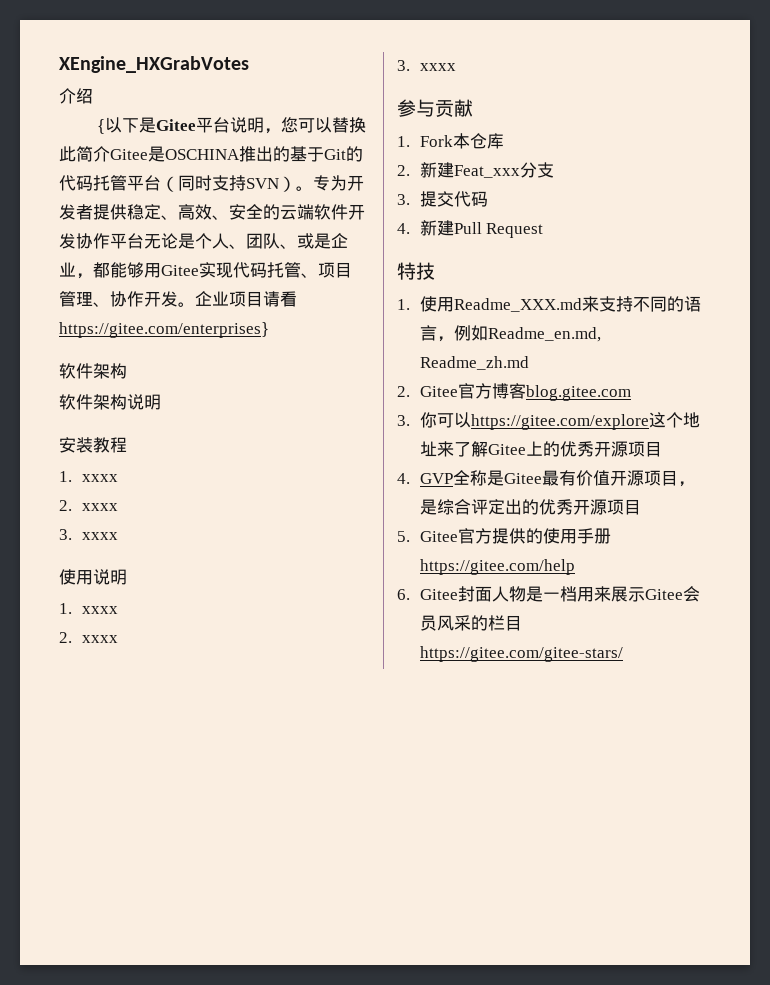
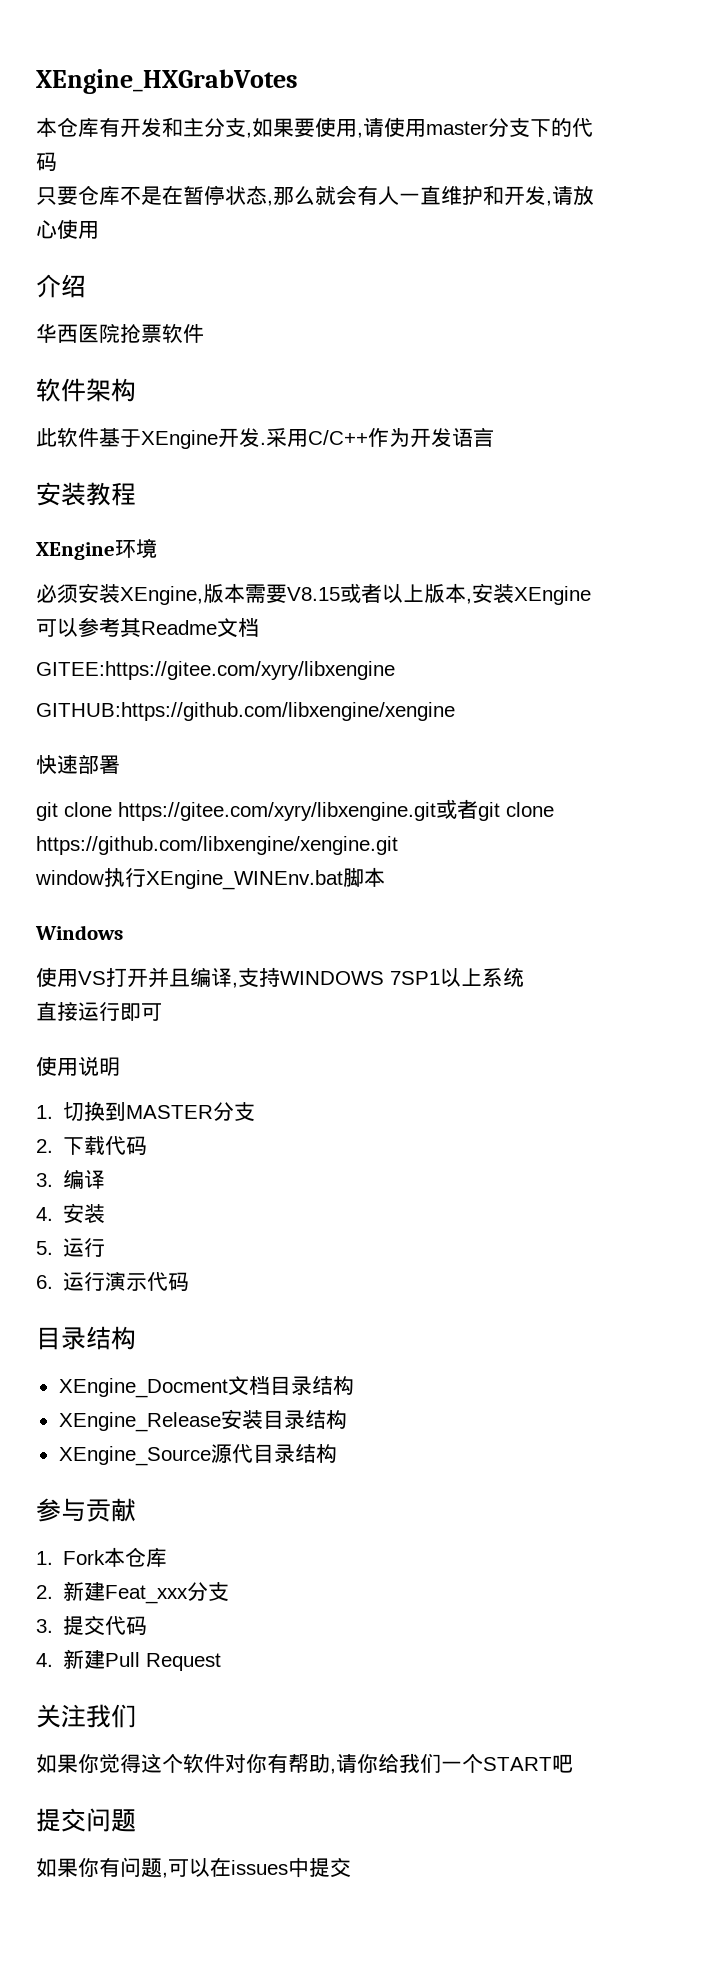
[59,88,93,104] [97,117,367,134] [59,146,363,162] [59,175,364,192] [59,204,365,220] [59,233,348,249] [59,262,352,279] [59,291,297,307] [59,322,269,338] [59,363,127,379] [59,394,161,410] [59,437,127,453] [59,471,118,482] [59,500,118,511] [59,529,118,540] 介绍 // {以下是Gitee平台说明，您可以替换此简介Gitee是OSCHINA推出的基于Git的代码托管平台（同时支持SVN）。专为开发者提供稳定、高效、安全的云端软件开发协作平台无论是个人、团队、或是企业，都能够用Gitee实现代码托管、项目管理、协作开发。企业项目请看https://gitee.com/enterprises} // 软件架构 // 软件架构说明 // 安装教程 // 1. xxxx // 2. xxxx // 3. xxxx -> [36,117,593,138] [36,152,57,171] [36,185,594,206] [36,219,99,239] [36,274,86,298] [36,323,204,343] [36,378,136,402] [36,427,494,449] [36,482,136,506] [36,538,157,560] [36,583,591,605] [36,617,259,638] [36,661,395,680] [36,702,455,721] [36,754,120,774] [36,799,554,821] [36,836,398,855] [35,867,385,890] [35,925,123,940] [36,967,524,988] [36,1002,162,1021] 本仓库有开发和主分支,如果要使用,请使用master分支下的代码 // 只要仓库不是在暂停状态,那么就会有人一直维护和开发,请放心使用 // 介绍 // 华西医院抢票软件 // 软件架构 // 此软件基于XEngine开发.采用C/C++作为开发语言 // 安装教程 // XEngine环境 // 必须安装XEngine,版本需要V8.15或者以上版本,安装XEngine可以参考其Readme文档 // GITEE:https://gitee.com/xyry/libxengine // GITHUB:https://github.com/libxengine/xengine // 快速部署 // git clone https://gitee.com/xyry/libxengine.git或者git clone https://github.com/libxengine/xengine.git // window执行XEngine_WINEnv.bat脚本 // Windows // 使用VS打开并且编译,支持WINDOWS 7SP1以上系统 // 直接运行即可
[81,606,118,614] [59,632,118,643] [397,60,456,71] xxxx // 2. xxxx // 3. xxxx -> [63,1101,256,1122] [36,1136,148,1156] [36,1169,106,1189] [36,1203,106,1223] [36,1238,106,1257] [36,1272,190,1291] [36,1326,136,1350] [58,1376,354,1398] [58,1409,347,1432] [58,1444,337,1466] 切换到MASTER分支 // 2.下载代码 // 3.编译 // 4.安装 // 5.运行 // 6.运行演示代码 // 目录结构 // XEngine_Docment文档目录结构 // XEngine_Release安装目录结构 // XEngine_Source源代目录结构
[397,262,435,280] [397,296,701,312] [419,325,601,342] [419,356,529,370] [397,383,631,401] [397,412,700,430] [419,441,662,457] [397,470,695,487] [419,499,641,515] [397,528,611,544] [419,559,575,575] [397,586,700,602] [419,615,522,631] [419,646,623,662] 特技 // 1.使用Readme_XXX.md来支持不同的语言，例如Readme_en.md, Readme_zh.md // 2. Gitee官方博客blog.gitee.com // 3.你可以https://gitee.com/explore这个地址来了解Gitee上的优秀开源项目 // 4. GVP全称是Gitee最有价值开源项目，是综合评定出的优秀开源项目 // 5. Gitee官方提供的使用手册https://gitee.com/help // 6. Gitee封面人物是一档用来展示Gitee会员风采的栏目https://gitee.com/gitee-stars/ -> [36,1704,136,1728] [36,1753,573,1774] [36,1808,136,1832] [36,1857,351,1878] 关注我们 // 如果你觉得这个软件对你有帮助,请你给我们一个START吧 // 提交问题 // 如果你有问题,可以在issues中提交

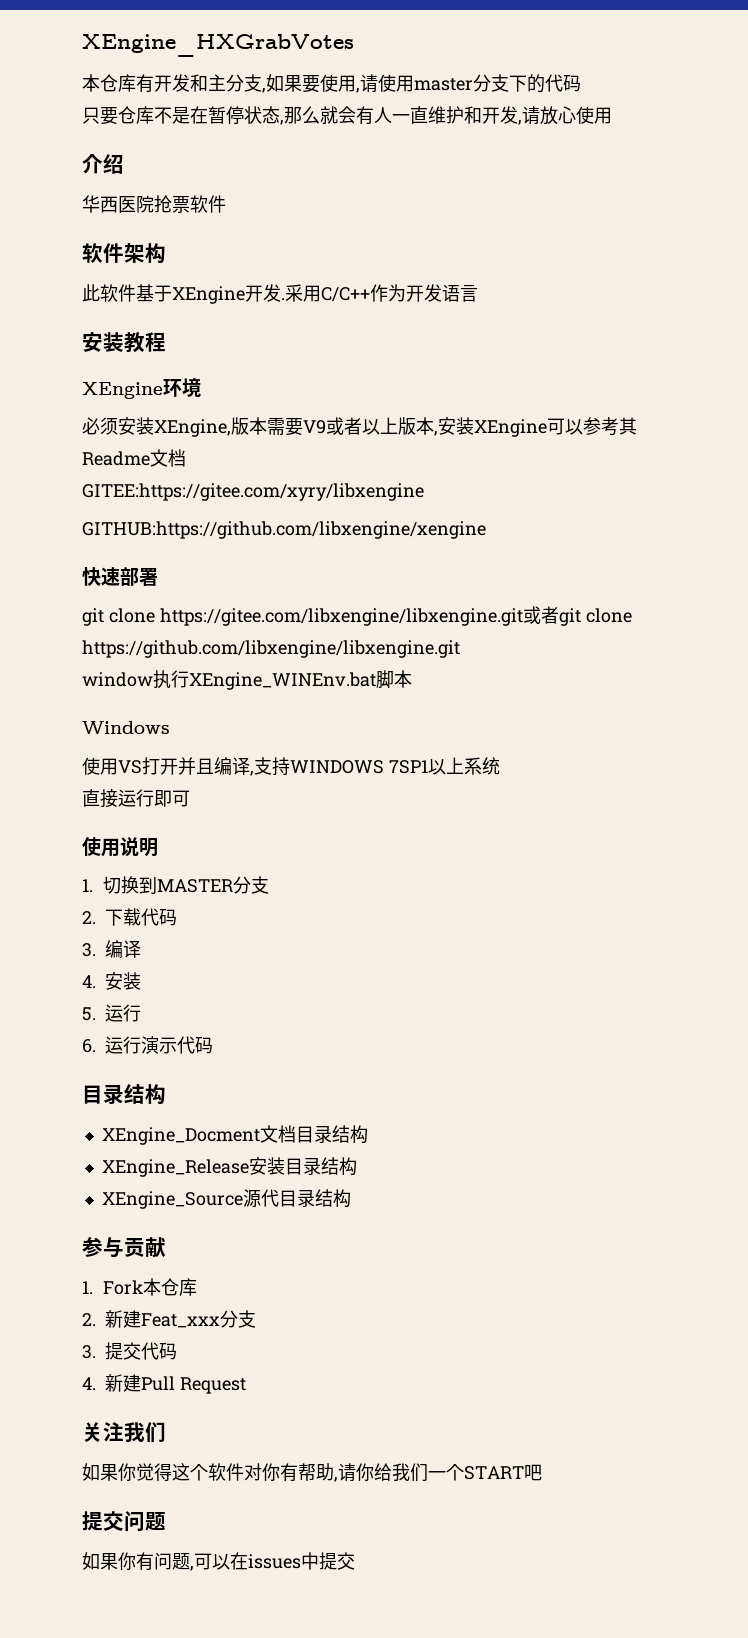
[287,587,340,601] V8.15 -> [303,420,326,434] V9
[118,802,436,821] https://gitee.com/xyry/libxengine.git -> [159,608,523,626] https://gitee.com/libxengine/libxengine.git
[36,836,398,855] https://github.com/libxengine/xengine.git -> [82,640,460,658] https://github.com/libxengine/libxengine.git

